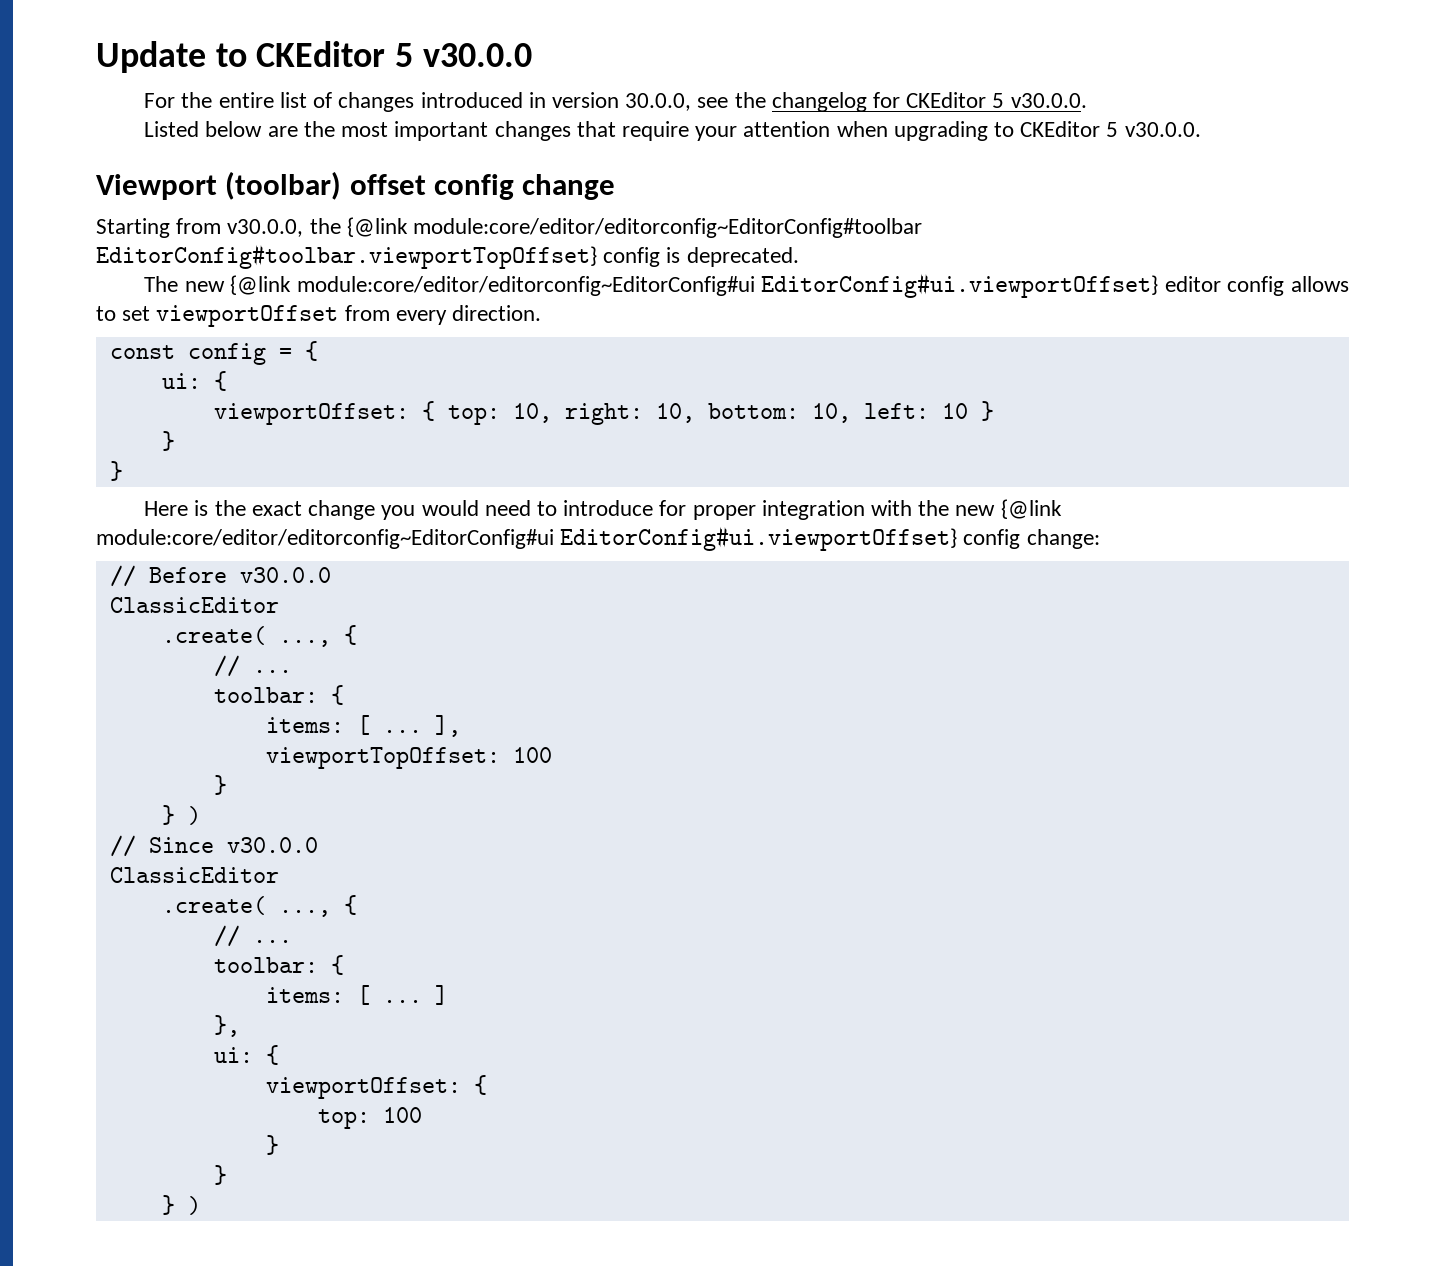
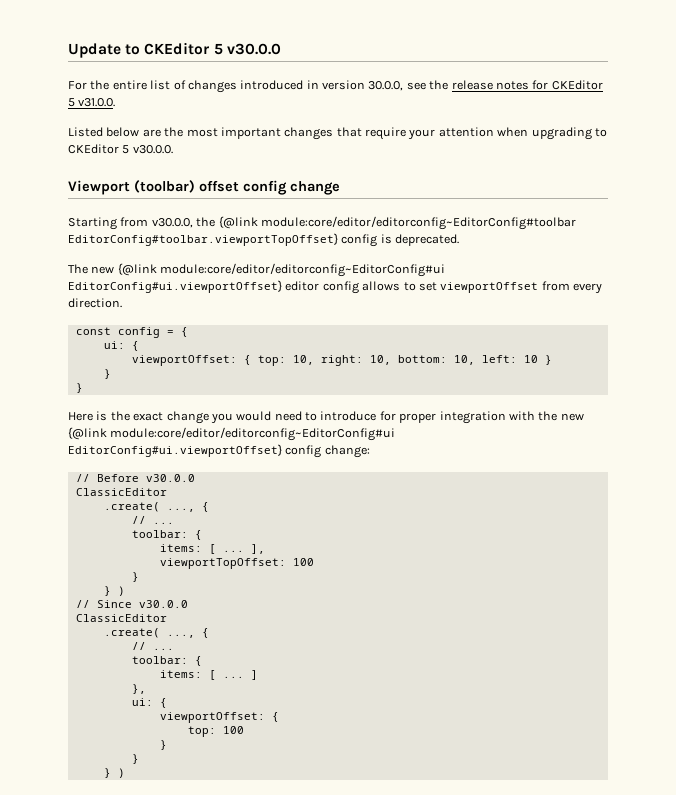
[771,92,867,112] changelog -> [451,80,529,90] release notes
[1010,93,1087,108] v30.0.0. -> [78,98,116,107] v31.0.0.

